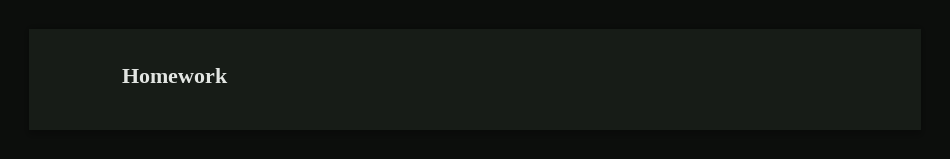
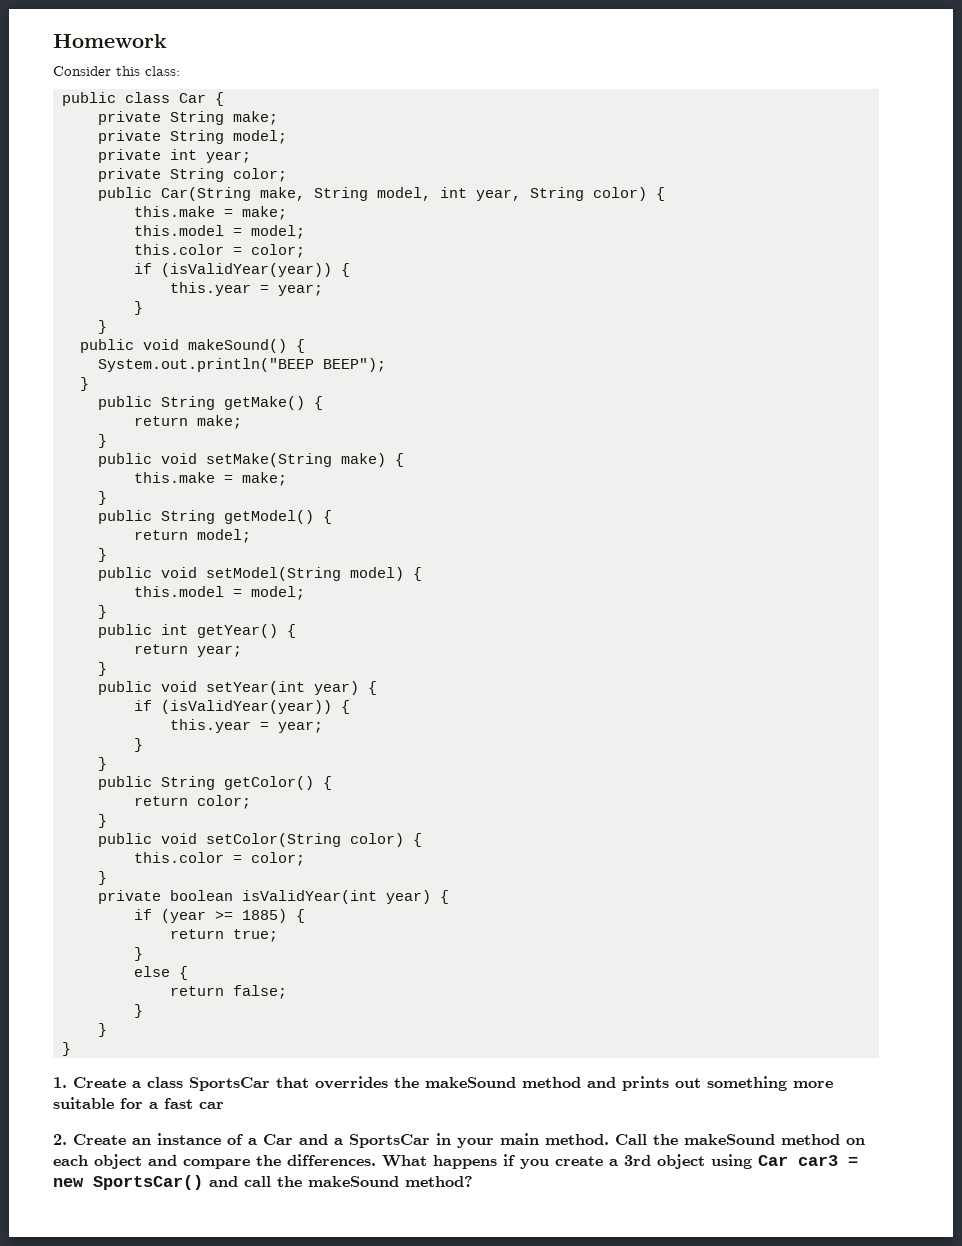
(228, 75) none -> [53,66,180,76] [61,92,224,106] [97,111,278,125] [97,130,287,144] [97,149,251,163] [97,168,287,182] [97,187,665,201] [133,206,287,220] [133,225,305,239] [133,244,305,258] [133,263,350,277] [169,282,323,296] [133,301,143,315] [97,320,107,334] [79,339,305,353] [97,358,386,372] [79,377,89,391] [97,396,323,410] [133,415,242,429] [97,434,107,448] [97,453,404,467] [133,472,287,486] [97,491,107,505] [97,510,332,524] [133,529,251,543] [97,548,107,562] [97,567,422,581] [133,586,305,600] [97,605,107,619] [97,624,296,638] [133,644,242,657] [97,662,107,676] [97,681,377,695] [133,700,350,714] [169,719,323,733] [133,738,143,752] [97,757,107,771] [97,776,332,790] [133,795,251,809] [97,814,107,828] [97,833,422,847] [133,852,305,866] [97,871,107,885] [97,890,449,904] [133,909,305,923] [169,929,278,942] [133,947,143,961] [133,966,188,980] [169,985,287,999] [133,1004,143,1018] [97,1023,107,1037] [61,1042,71,1056] [53,1076,833,1091] [53,1097,224,1109] [53,1133,865,1148] [53,1154,858,1169] [53,1175,473,1190] // Consider this class: // public class Car { // private String make; // private String model; // private int year; // private String color; // public Car(String make, String model, int year, String color) { // this.make = make; // this.model = model; // this.color = color; // if (isValidYear(year)) { // this.year = year; // } // } // public void makeSound() { // System.out.println("BEEP BEEP"); // } // public String getMake() { // return make; // } // public void setMake(String make) { // this.make = make; // } // public String getModel() { // return model; // } // public void setModel(String model) { // this.model = model; // } // public int getYear() { // return year; // } // public void setYear(int year) { // if (isValidYear(year)) { // this.year = year; // } // } // public String getColor() { // return color; // } // public void setColor(String color) { // this.color = color; // } // private boolean isValidYear(int year) { // if (year >= 1885) { // return true; // } // else { // return false; // } // } // } // 1. Create a class SportsCar that overrides the makeSound method and prints out something more suitable for a fast car // 2. Create an instance of a Car and a SportsCar in your main method. Call the makeSound method on each object and compare the differences. What happens if you create a 3rd object using Car car3 = new SportsCar() and call the makeSound method?

